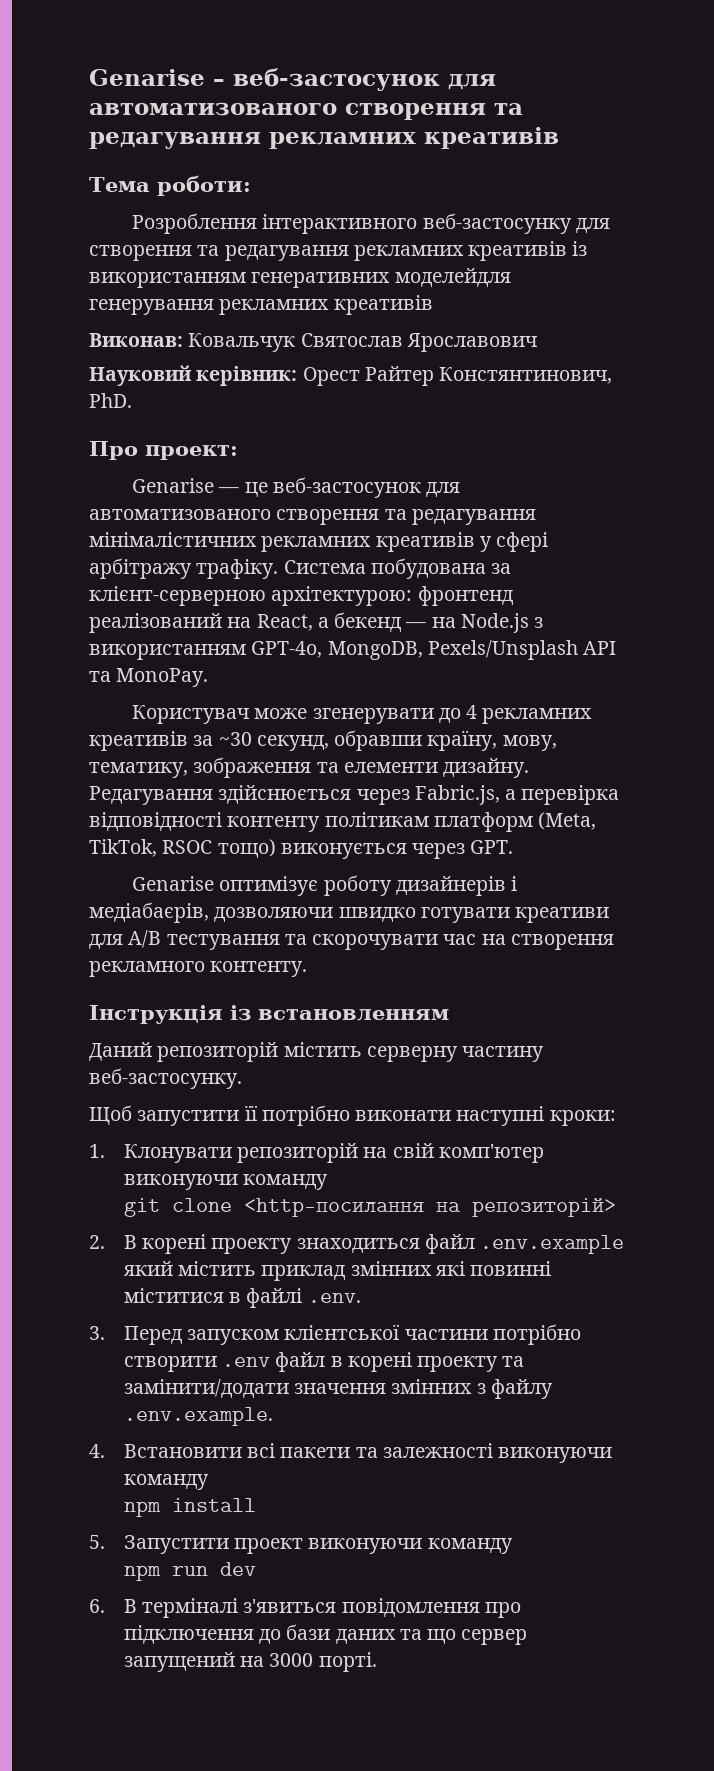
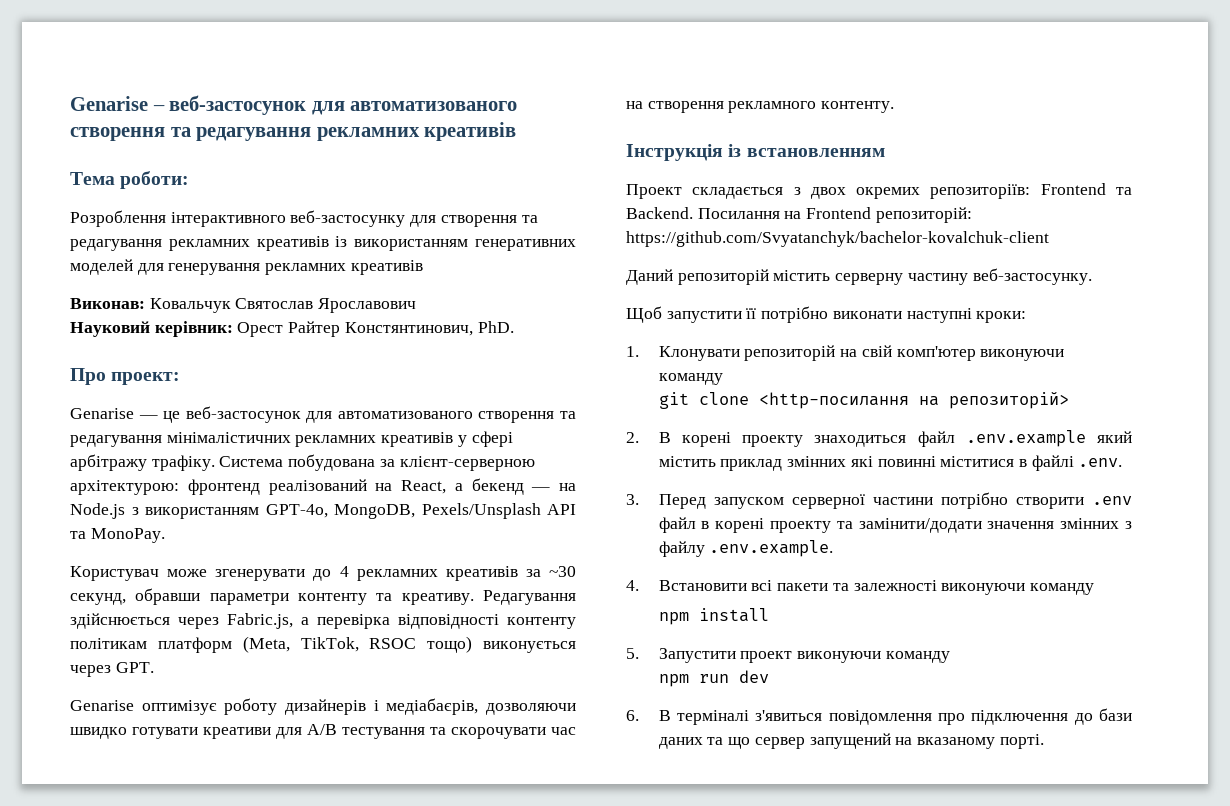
[394,268,511,287] моделейдля -> [70,259,164,275] моделей для
[427,730,557,751] [89,757,530,778] країну, мову, тематику, зображення та елементи дизайну. -> [209,593,474,605] параметри контенту та креативу.
(449, 1015) none -> [626,183,1132,199] [626,207,972,223] [626,231,1049,247] // Проект складається з двох окремих репозиторіїв: Frontend та Backend. Посилання на Frontend репозиторій: https://github.com/Svyatanchyk/bachelor-kovalchuk-client
[284,1324,400,1340] клієнтської -> [791,494,865,509] серверної
[269,1653,314,1667] 3000 -> [916,737,995,749] вказаному

